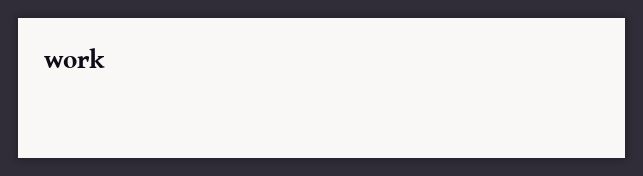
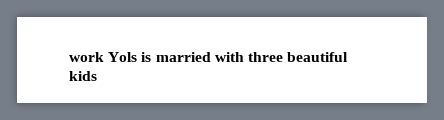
(105, 58) none -> [108,52,349,62] [69,71,97,81] Yols is married with three beautiful kids

